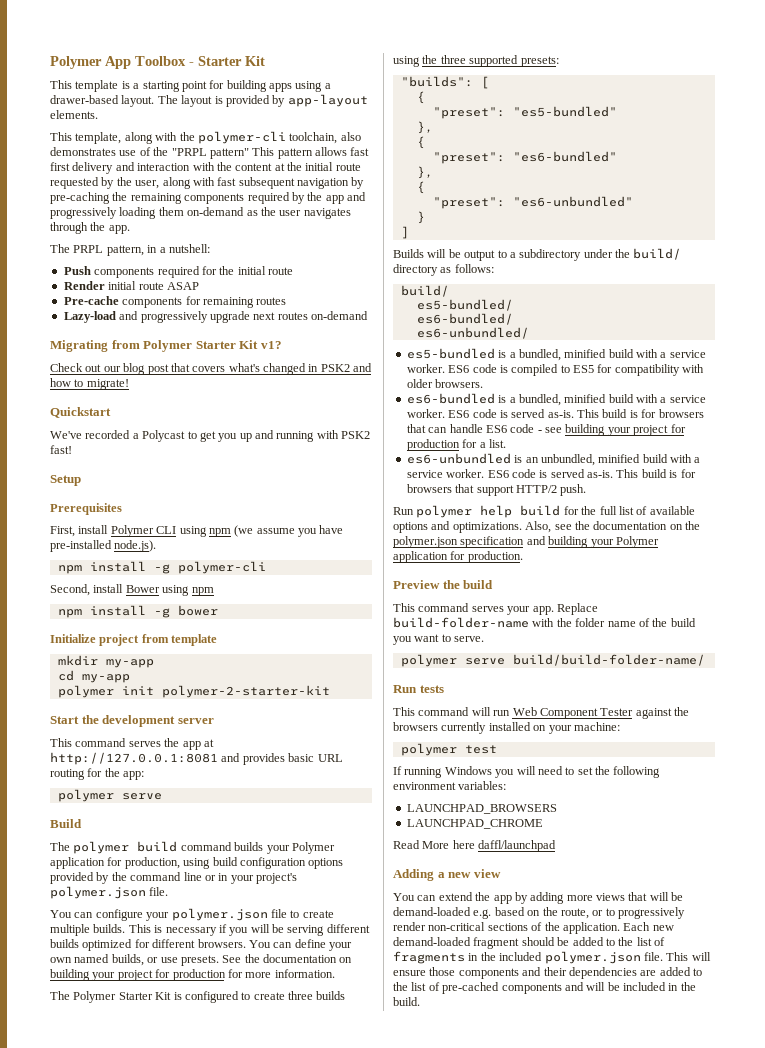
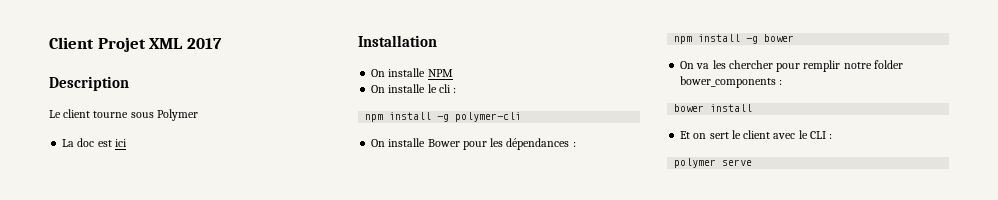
[50,56,265,69] [50,80,331,92] [50,94,368,107] [50,110,98,119] [50,131,361,144] [50,147,370,159] [50,162,361,174] [50,177,365,189] [50,192,366,204] [50,207,351,219] [50,222,130,234] [50,244,210,256] [63,266,293,278] [63,281,199,290] [63,296,287,308] [63,311,368,323] [50,340,282,352] [50,363,373,375] [50,378,129,390] [50,407,111,418] [50,430,371,442] [50,445,72,454] [50,475,81,486] [50,503,122,515] [50,525,344,537] [50,540,157,552] [57,561,266,574] [50,584,214,596] [57,605,218,618] [50,634,218,646] [57,655,154,668] [57,670,130,683] [57,685,330,698] [50,715,214,727] [50,738,214,750] [50,752,343,765] [50,768,145,780] [57,789,162,802] [50,819,82,828] [50,841,335,854] [50,857,344,869] [50,872,297,884] [50,886,169,899] [50,908,334,921] [50,924,370,936] [50,939,352,951] [50,954,353,966] [50,969,335,981] [50,991,346,1003] [393,55,559,67] [400,76,489,89] [416,91,425,104] [432,106,617,119] [416,121,433,134] [416,136,425,149] [432,151,617,164] [416,166,433,179] [416,181,425,194] [432,196,633,209] [416,211,425,224] [400,226,409,239] [393,248,682,261] [393,264,494,276] [400,285,449,297] [416,299,513,311] [416,313,513,325] [416,327,529,339] [406,348,706,361] [406,364,705,376] [406,379,484,388] [406,393,706,406] [406,409,704,418] [406,424,686,436] [406,439,506,451] [406,453,701,466] [406,469,696,478] [406,484,587,496] [393,505,695,518] [393,521,700,533] [393,536,659,548] [393,551,523,563] [393,580,494,589] [393,603,598,615] [393,617,696,628] [393,634,485,645] [400,654,705,667] [393,685,444,693] [393,707,689,719] [393,722,620,734] [400,743,497,756] [393,766,661,778] [393,781,507,790] [406,804,557,814] [406,819,543,829] [393,840,557,852] [393,869,501,881] [393,892,684,904] [393,907,685,919] [393,922,674,934] [393,937,665,949] [393,951,711,964] [393,967,702,979] [393,982,696,994] [393,997,420,1006] Polymer App Toolbox - Starter Kit // This template is a starting point for building apps using a drawer-based layout. The layout is provided by app-layout elements. // This template, along with the polymer-cli toolchain, also demonstrates use of the "PRPL pattern" This pattern allows fast first delivery and interaction with the content at the initial route requested by the user, along with fast subsequent navigation by pre-caching the remaining components required by the app and progressively loading them on-demand as the user navigates through the app. // The PRPL pattern, in a nutshell: // Push components required for the initial route // Render initial route ASAP // Pre-cache components for remaining routes // Lazy-load and progressively upgrade next routes on-demand // Migrating from Polymer Starter Kit v1? // Check out our blog post that covers what's changed in PSK2 and how to migrate! // Quickstart // We've recorded a Polycast to get you up and running with PSK2 fast! // Setup // Prerequisites // First, install Polymer CLI using npm (we assume you have pre-installed node.js). // npm install -g polymer-cli // Second, install Bower using npm // npm install -g bower // Initialize project from template // mkdir my-app // cd my-app // polymer init polymer-2-starter-kit // Start the development server // This command serves the app at http://127.0.0.1:8081 and provides basic URL routing for the app: // polymer serve // Build // The polymer build command builds your Polymer application for production, using build configuration options provided by the command line or in your project's polymer.json file. // You can configure your polymer.json file to create multiple builds. This is necessary if you will be serving different builds optimized for different browsers. You can define your own named builds, or use presets. See the documentation on building your project for production for more information. // The Polymer Starter Kit is configured to create three builds using the three supported presets: // "builds": [ // { // "preset": "es5-bundled" // }, // { // "preset": "es6-bundled" // }, // { // "preset": "es6-unbundled" // } // ] // Builds will be output to a subdirectory under the build/ directory as follows: // build/ // es5-bundled/ // es6-bundled/ // es6-unbundled/ // es5-bundled is a bundled, minified build with a service worker. ES6 code is compiled to ES5 for compatibility with older browsers. // es6-bundled is a bundled, minified build with a service worker. ES6 code is served as-is. This build is for browsers that can handle ES6 code - see building your project for production for a list. // es6-unbundled is an unbundled, minified build with a service worker. ES6 code is served as-is. This build is for browsers that support HTTP/2 push. // Run polymer help build for the full list of available options and optimizations. Also, see the documentation on the polymer.json specification and building your Polymer application for production. // Preview the build // This command serves your app. Replace build-folder-name with the folder name of the build you want to serve. // polymer serve build/build-folder-name/ // Run tests // This command will run Web Component Tester against the browsers currently installed on your machine: // polymer test // If running Windows you will need to set the following environment variables: // LAUNCHPAD_BROWSERS // LAUNCHPAD_CHROME // Read More here daffl/launchpad // Adding a new view // You can extend the app by adding more views that will be demand-loaded e.g. based on the route, or to progressively render non-critical sections of the application. Each new demand-loaded fragment should be added to the list of fragments in the included polymer.json file. This will ensure those components and their dependencies are added to the list of pre-cached components and will be included in the build. -> [49,37,222,52] [49,76,129,91] [49,109,198,121] [62,138,127,147] [358,35,437,47] [371,68,453,77] [371,84,457,93] [365,112,522,122] [371,138,576,150] [674,34,795,44] [680,60,903,72] [680,76,783,88] [674,104,753,112] [680,130,833,139] [674,158,753,168] Client Projet XML 2017 // Description // Le client tourne sous Polymer // La doc est ici // Installation // On installe NPM // On installe le cli : // npm install -g polymer-cli // On installe Bower pour les dépendances : // npm install -g bower // On va les chercher pour remplir notre folder bower_components : // bower install // Et on sert le client avec le CLI : // polymer serve

